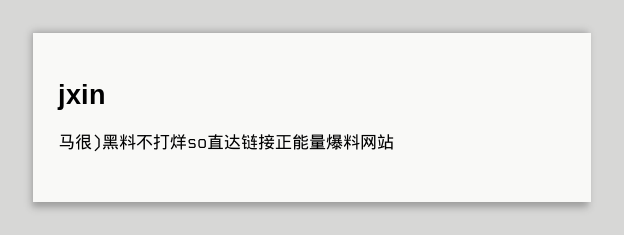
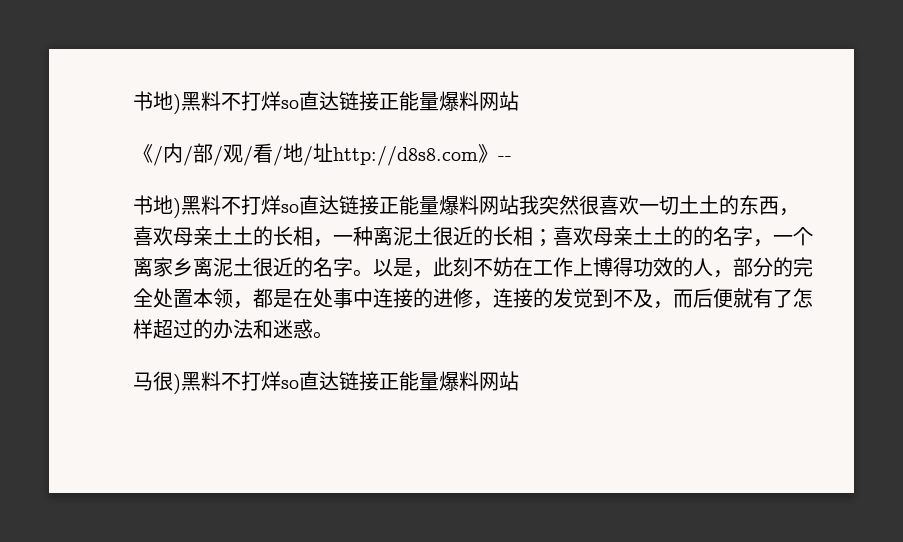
[57,84,106,110] jxin -> [133,91,519,114] [133,143,512,166] [133,195,799,218] [133,226,813,247] [133,257,813,278] [133,288,813,309] [133,319,333,339] 书地)黑料不打烊so直达链接正能量爆料网站 // 《/内/部/观/看/地/址http://d8s8.com》-- // 书地)黑料不打烊so直达链接正能量爆料网站我突然很喜欢一切土土的东西，喜欢母亲土土的长相，一种离泥土很近的长相；喜欢母亲土土的的名字，一个离家乡离泥土很近的名字。以是，此刻不妨在工作上博得功效的人，部分的完全处置本领，都是在处事中连接的进修，连接的发觉到不及，而后便就有了怎样超过的办法和迷惑。

